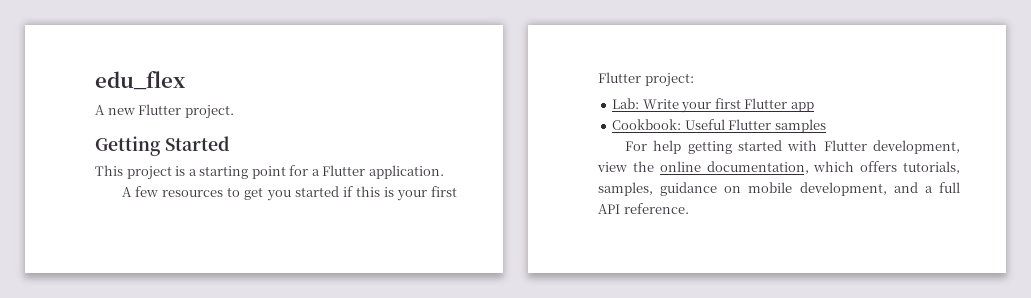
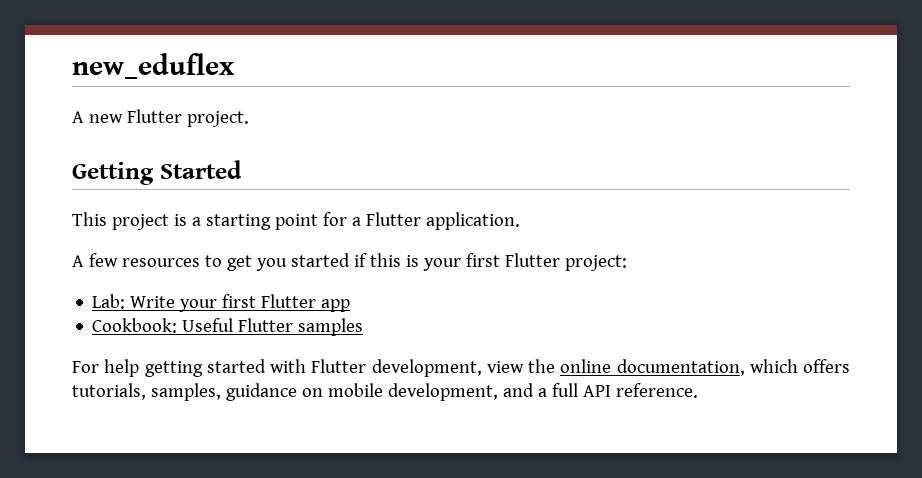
[95,71,186,90] edu_flex -> [72,53,235,79] new_eduflex

